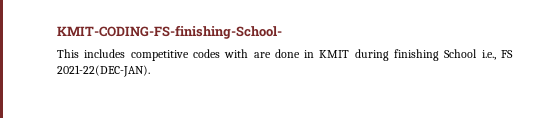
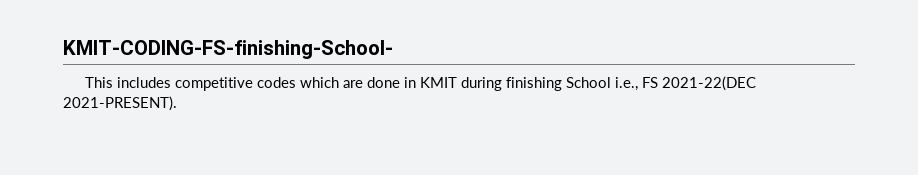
[224,49,249,58] with -> [299,77,339,88] which
[57,65,150,77] 2021-22(DEC-JAN). -> [661,76,756,91] [63,96,177,111] 2021-22(DEC 2021-PRESENT).

